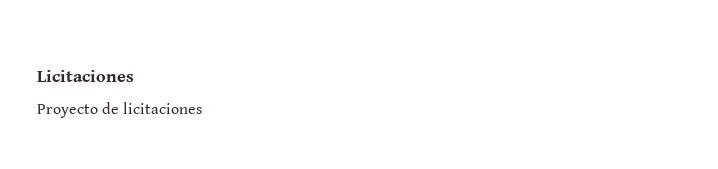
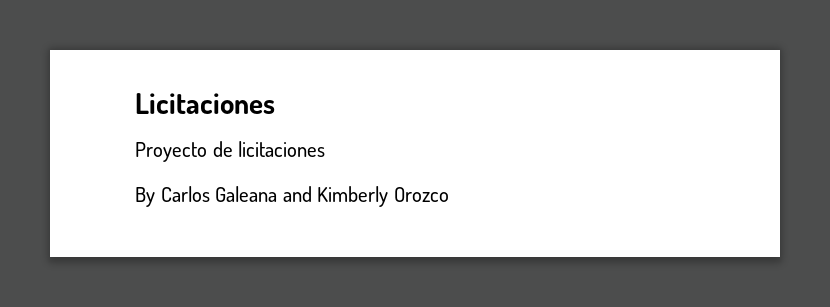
(203, 108) none -> [135,186,449,207] // By Carlos Galeana and Kimberly Orozco

